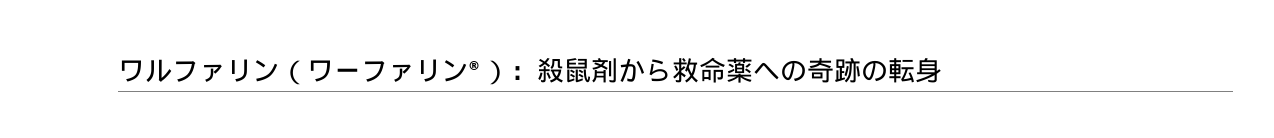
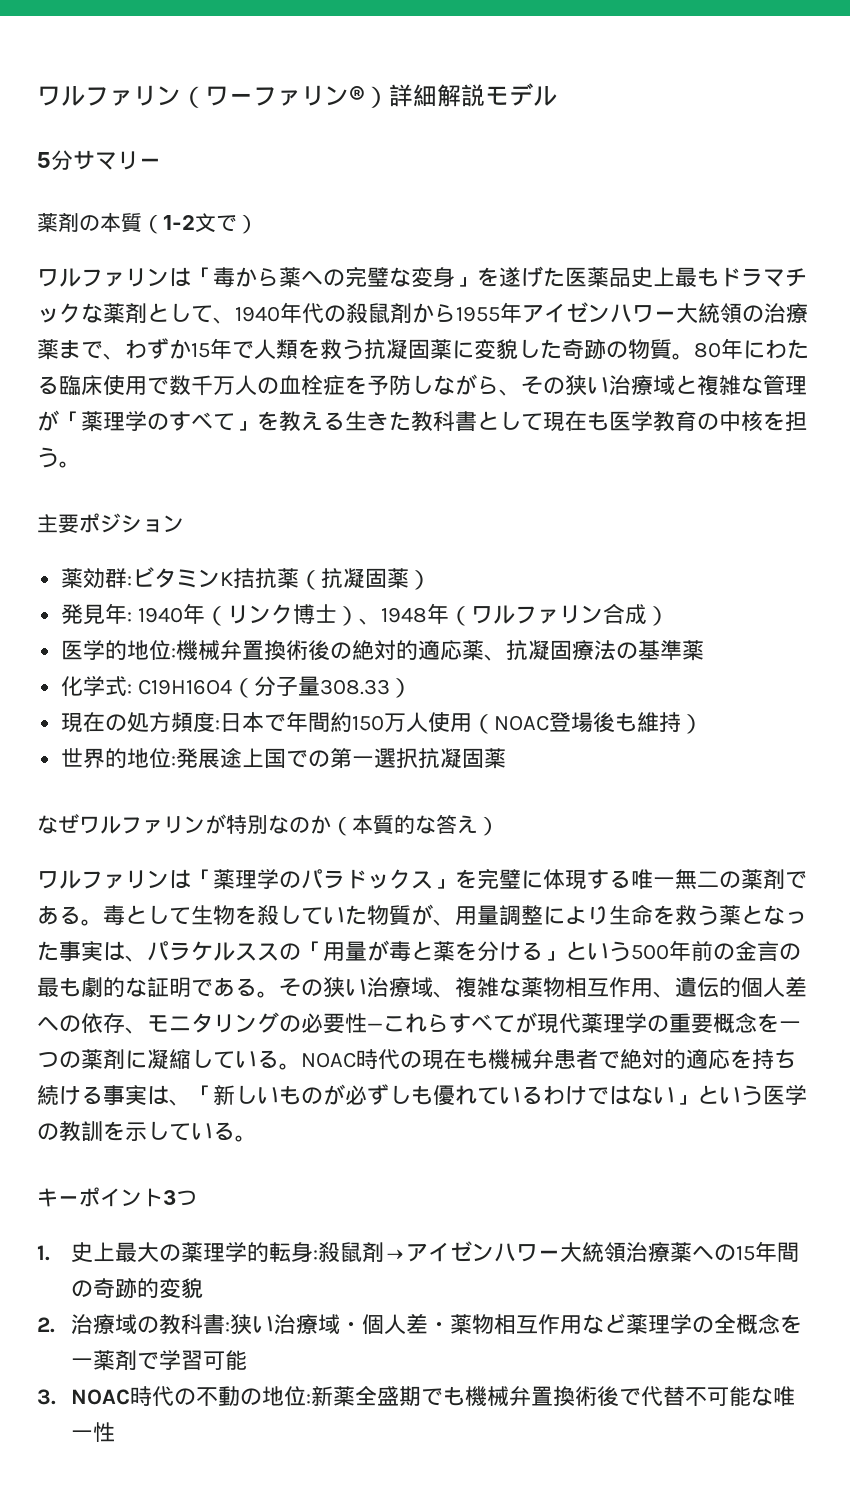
[510,57,942,83] ：殺鼠剤から救命薬への奇跡の転身 -> [389,83,557,107] [37,150,161,170] [37,212,258,234] [37,266,807,288] [37,302,808,324] [37,338,809,360] [37,374,807,396] [37,410,807,432] [37,447,81,468] [37,513,184,533] [61,567,432,590] [61,603,670,626] [61,639,705,661] [61,676,413,698] [61,711,704,734] [61,748,507,769] [37,814,499,836] [37,868,807,890] [37,904,807,926] [37,940,801,962] [37,976,807,998] [37,1012,801,1034] [37,1048,796,1070] [37,1084,807,1106] [37,1121,257,1142] [37,1187,197,1207] [37,1241,799,1263] [70,1278,203,1299] [37,1313,802,1335] [70,1350,247,1371] [37,1386,795,1407] [70,1422,115,1442] 詳細解説モデル // 5分サマリー // 薬剤の本質（1-2文で） // ワルファリンは「毒から薬への完璧な変身」を遂げた医薬品史上最もドラマチックな薬剤として、1940年代の殺鼠剤から1955年アイゼンハワー大統領の治療薬まで、わずか15年で人類を救う抗凝固薬に変貌した奇跡の物質。80年にわたる臨床使用で数千万人の血栓症を予防しながら、その狭い治療域と複雑な管理が「薬理学のすべて」を教える生きた教科書として現在も医学教育の中核を担う。 // 主要ポジション // 薬効群:ビタミンK拮抗薬（抗凝固薬） // 発見年: 1940年（リンク博士）、1948年（ワルファリン合成） // 医学的地位:機械弁置換術後の絶対的適応薬、抗凝固療法の基準薬 // 化学式: C19H16O4（分子量308.33） // 現在の処方頻度:日本で年間約150万人使用（NOAC登場後も維持） // 世界的地位:発展途上国での第一選択抗凝固薬 // なぜワルファリンが特別なのか（本質的な答え） // ワルファリンは「薬理学のパラドックス」を完璧に体現する唯一無二の薬剤である。毒として生物を殺していた物質が、用量調整により生命を救う薬となった事実は、パラケルススの「用量が毒と薬を分ける」という500年前の金言の最も劇的な証明である。その狭い治療域、複雑な薬物相互作用、遺伝的個人差への依存、モニタリングの必要性—これらすべてが現代薬理学の重要概念を一つの薬剤に凝縮している。NOAC時代の現在も機械弁患者で絶対的適応を持ち続ける事実は、「新しいものが必ずしも優れているわけではない」という医学の教訓を示している。 // キーポイント3つ // 1.史上最大の薬理学的転身:殺鼠剤→アイゼンハワー大統領治療薬への15年間の奇跡的変貌 // 2.治療域の教科書:狭い治療域・個人差・薬物相互作用など薬理学の全概念を一薬剤で学習可能 // 3. NOAC時代の不動の地位:新薬全盛期でも機械弁置換術後で代替不可能な唯一性

